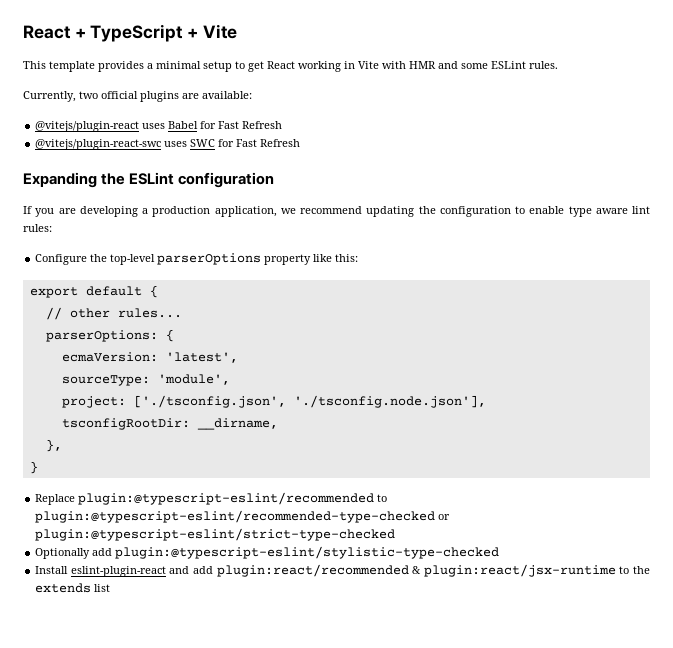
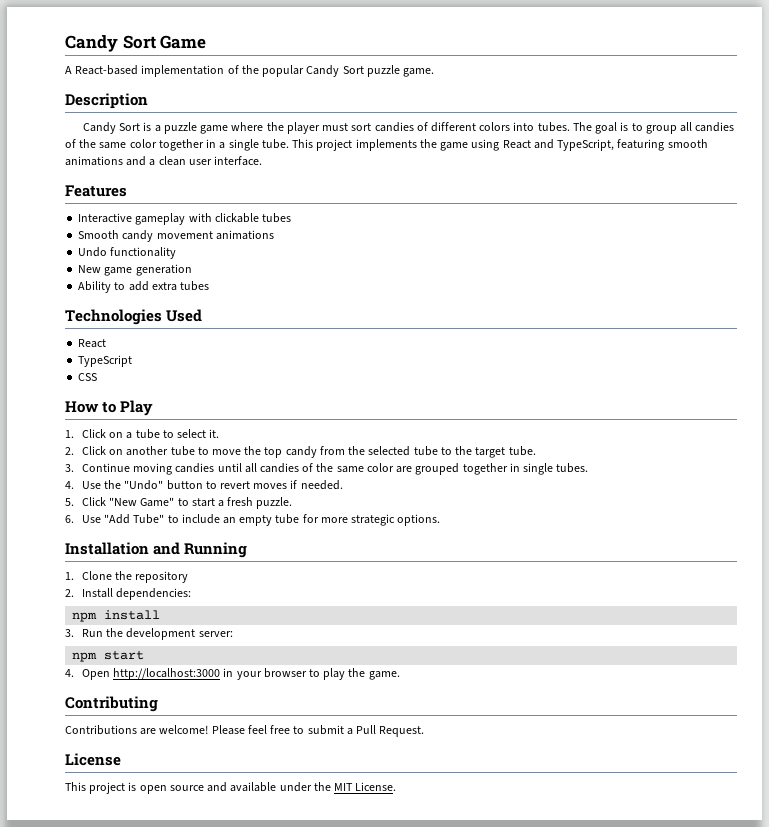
[23,24,237,42] [23,61,558,72] [23,91,252,102] [35,121,283,132] [35,139,301,150] [23,172,275,188] [23,206,650,217] [23,224,52,232] [35,253,359,265] [29,285,158,298] [45,307,182,320] [45,329,174,342] [61,352,238,363] [61,374,230,386] [61,395,486,408] [61,418,278,430] [45,439,62,452] [29,461,38,474] [35,492,388,505] [35,510,451,523] [35,528,396,541] [35,546,500,559] [35,564,650,577] [35,583,111,593] React + TypeScript + Vite // This template provides a minimal setup to get React working in Vite with HMR and some ESLint rules. // Currently, two official plugins are available: // @vitejs/plugin-react uses Babel for Fast Refresh // @vitejs/plugin-react-swc uses SWC for Fast Refresh // Expanding the ESLint configuration // If you are developing a production application, we recommend updating the configuration to enable type aware lint rules: // Configure the top-level parserOptions property like this: // export default { // // other rules... // parserOptions: { // ecmaVersion: 'latest', // sourceType: 'module', // project: ['./tsconfig.json', './tsconfig.node.json'], // tsconfigRootDir: __dirname, // }, // } // Replace plugin:@typescript-eslint/recommended to plugin:@typescript-eslint/recommended-type-checked or plugin:@typescript-eslint/strict-type-checked // Optionally add plugin:@typescript-eslint/stylistic-type-checked // Install eslint-plugin-react and add plugin:react/recommended & plugin:react/jsx-runtime to the extends list -> [65,35,207,52] [65,65,435,77] [65,93,148,109] [82,122,735,134] [65,139,708,151] [65,156,263,166] [65,185,127,197] [78,213,292,225] [78,230,274,242] [78,247,177,259] [78,264,192,276] [78,281,210,293] [65,309,203,325] [78,339,107,348] [78,355,133,367] [78,373,98,381] [65,400,154,416] [65,429,220,439] [65,446,536,458] [65,463,589,475] [65,480,343,490] [65,497,293,509] [65,514,441,526] [65,542,248,558] [65,571,189,583] [65,588,192,600] [72,610,161,622] [65,628,233,640] [72,651,145,662] [65,668,400,680] [65,696,158,712] [65,725,425,737] [65,753,121,766] [65,782,397,794] Candy Sort Game // A React-based implementation of the popular Candy Sort puzzle game. // Description // Candy Sort is a puzzle game where the player must sort candies of different colors into tubes. The goal is to group all candies of the same color together in a single tube. This project implements the game using React and TypeScript, featuring smooth animations and a clean user interface. // Features // Interactive gameplay with clickable tubes // Smooth candy movement animations // Undo functionality // New game generation // Ability to add extra tubes // Technologies Used // React // TypeScript // CSS // How to Play // 1. Click on a tube to select it. // 2. Click on another tube to move the top candy from the selected tube to the target tube. // 3. Continue moving candies until all candies of the same color are grouped together in single tubes. // 4. Use the "Undo" button to revert moves if needed. // 5. Click "New Game" to start a fresh puzzle. // 6. Use "Add Tube" to include an empty tube for more strategic options. // Installation and Running // 1. Clone the repository // 2. Install dependencies: // npm install // 3. Run the development server: // npm start // 4. Open http://localhost:3000 in your browser to play the game. // Contributing // Contributions are welcome! Please feel free to submit a Pull Request. // License // This project is open source and available under the MIT License.

